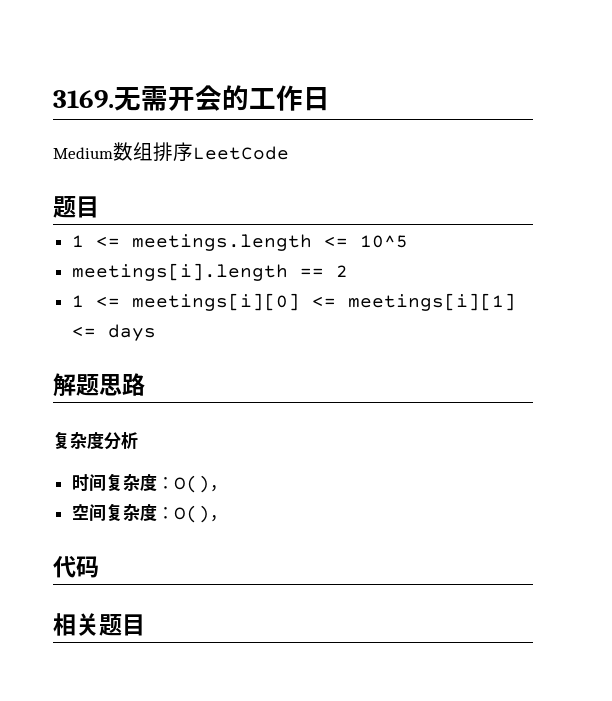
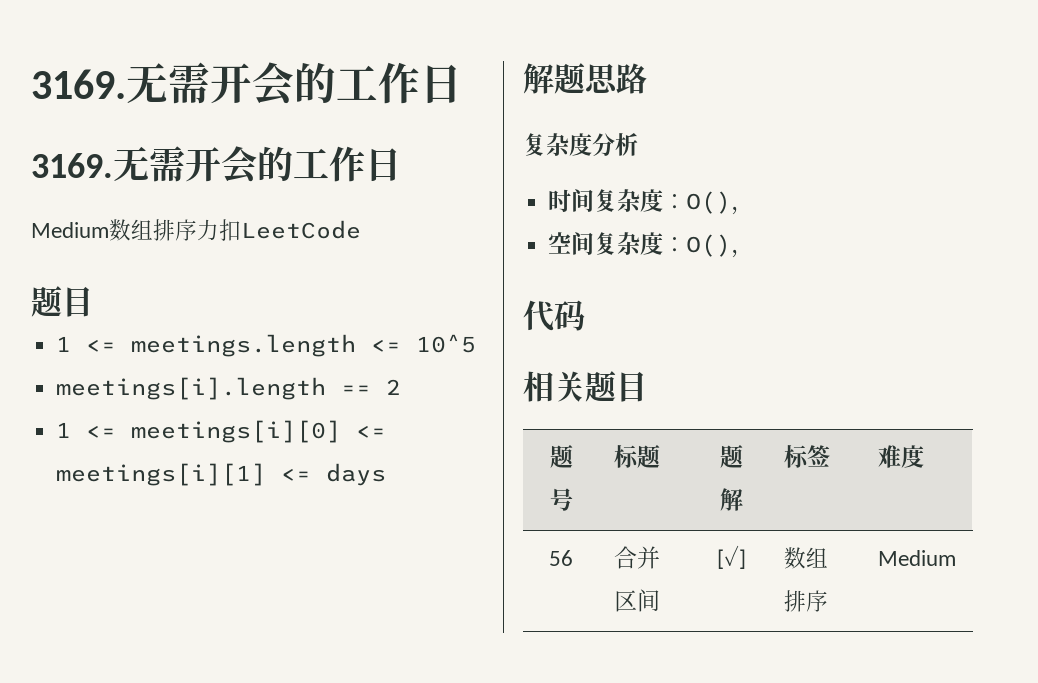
[53,85,330,111] 3169.无需开会的工作日 -> [31,62,462,107] [31,146,401,185] 3169.无需开会的工作日 // 3169.无需开会的工作日
(193, 152) none -> [197,219,241,241] 力扣
(145, 625) none -> [549,444,573,468] [549,488,573,511] [613,444,660,468] [719,444,743,468] [719,488,743,511] [783,445,830,468] [877,445,924,468] [549,550,573,566] [613,546,660,569] [613,589,660,612] [716,545,746,569] [783,547,828,569] [783,590,828,612] [877,550,956,566] // 题号 | 标题 | 题解 | 标签 | 难度 // 56 | 合并区间 | [✓] | 数组排序 | Medium

